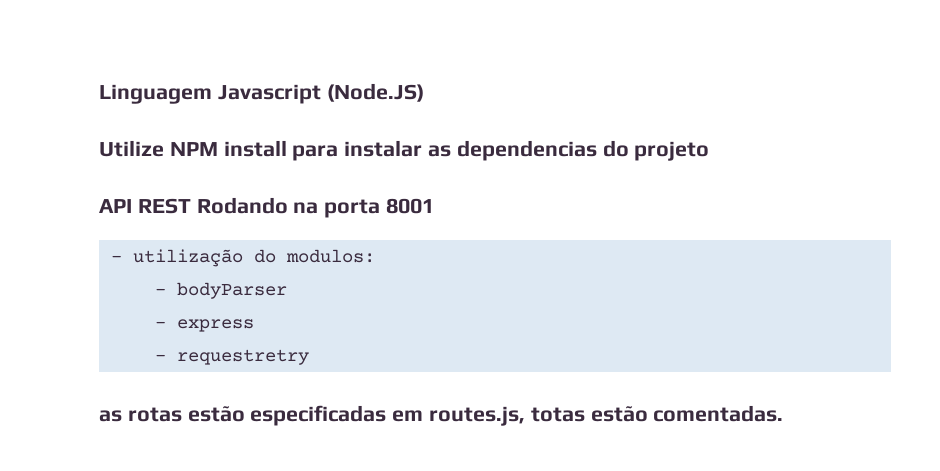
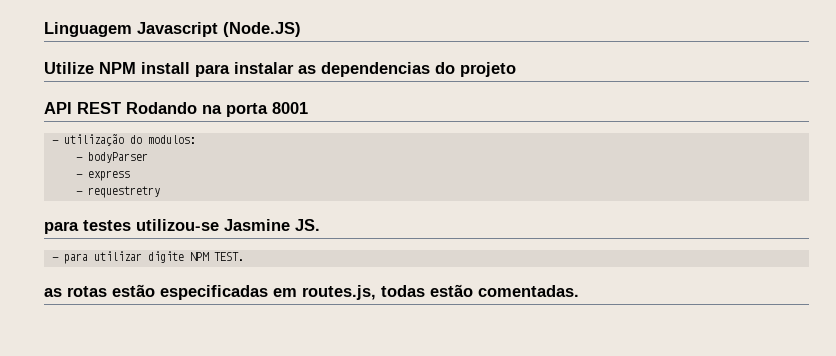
(309, 357) none -> [44,219,320,234] [51,251,244,264] // para testes utilizou-se Jasmine JS. // - para utilizar digite NPM TEST.
[530,407,585,422] totas -> [381,285,425,297] todas

